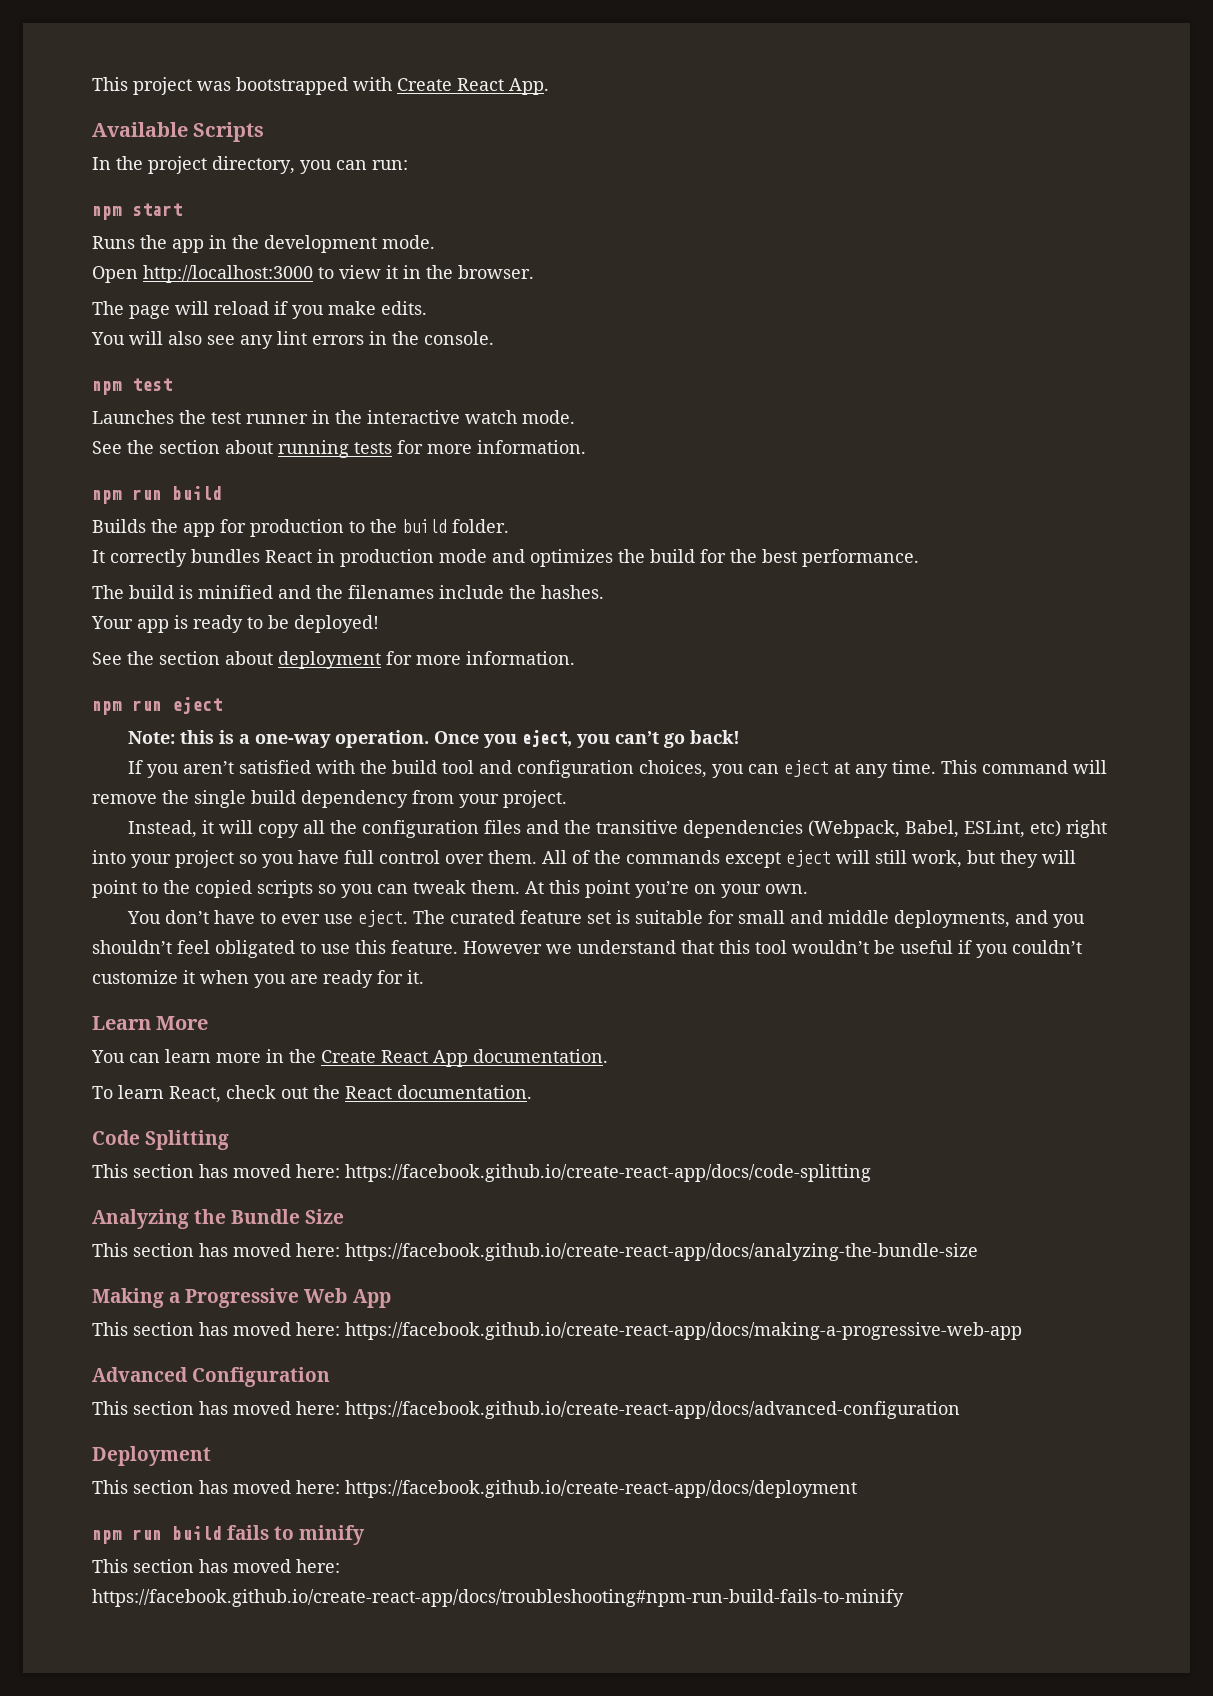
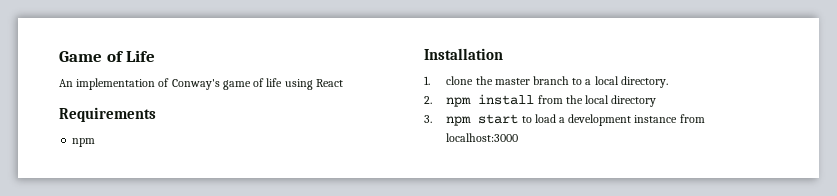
[92,77,549,95] [92,122,265,142] [92,156,408,174] [92,203,182,220] [92,235,435,253] [92,265,534,283] [92,301,427,319] [91,331,494,349] [92,378,172,395] [92,410,575,424] [92,440,586,458] [92,486,222,504] [92,519,509,537] [92,549,919,567] [92,585,604,599] [91,615,379,633] [92,651,575,669] [92,697,222,715] [128,730,741,748] [128,760,1108,778] [92,790,567,808] [128,820,1108,838] [92,850,1076,868] [92,880,808,898] [127,910,1086,928] [92,940,1082,958] [92,970,424,988] [92,1016,209,1030] [91,1049,608,1067] [92,1085,532,1103] [92,1130,230,1150] [92,1164,871,1182] [92,1209,345,1229] [92,1243,978,1261] [92,1288,391,1308] [92,1322,1022,1340] [92,1367,331,1387] [92,1401,960,1419] [92,1446,211,1466] [92,1480,857,1498] [92,1525,365,1545] [92,1559,340,1573] [92,1589,904,1607] This project was bootstrapped with Create React App. // Available Scripts // In the project directory, you can run: // npm start // Runs the app in the development mode. // Open http://localhost:3000 to view it in the browser. // The page will reload if you make edits. // You will also see any lint errors in the console. // npm test // Launches the test runner in the interactive watch mode. // See the section about running tests for more information. // npm run build // Builds the app for production to the build folder. // It correctly bundles React in production mode and optimizes the build for the best performance. // The build is minified and the filenames include the hashes. // Your app is ready to be deployed! // See the section about deployment for more information. // npm run eject // Note: this is a one-way operation. Once you eject, you can’t go back! // If you aren’t satisfied with the build tool and configuration choices, you can eject at any time. This command will remove the single build dependency from your project. // Instead, it will copy all the configuration files and the transitive dependencies (Webpack, Babel, ESLint, etc) right into your project so you have full control over them. All of the commands except eject will still work, but they will point to the copied scripts so you can tweak them. At this point you’re on your own. // You don’t have to ever use eject. The curated feature set is suitable for small and middle deployments, and you shouldn’t feel obligated to use this feature. However we understand that this tool wouldn’t be useful if you couldn’t customize it when you are ready for it. // Learn More // You can learn more in the Create React App documentation. // To learn React, check out the React documentation. // Code Splitting // This section has moved here: https://facebook.github.io/create-react-app/docs/code-splitting // Analyzing the Bundle Size // This section has moved here: https://facebook.github.io/create-react-app/docs/analyzing-the-bundle-size // Making a Progressive Web App // This section has moved here: https://facebook.github.io/create-react-app/docs/making-a-progressive-web-app // Advanced Configuration // This section has moved here: https://facebook.github.io/create-react-app/docs/advanced-configuration // Deployment // This section has moved here: https://facebook.github.io/create-react-app/docs/deployment // npm run build fails to minify // This section has moved here: https://facebook.github.io/create-react-app/docs/troubleshooting#npm-run-build-fails-to-minify -> [59,50,156,62] [59,78,343,90] [59,107,156,122] [72,138,96,147] [424,48,503,60] [424,76,668,88] [424,94,657,107] [424,114,705,126] [446,133,519,142] Game of Life // An implementation of Conway's game of life using React // Requirements // npm // Installation // 1. clone the master branch to a local directory. // 2. npm install from the local directory // 3. npm start to load a development instance from localhost:3000

